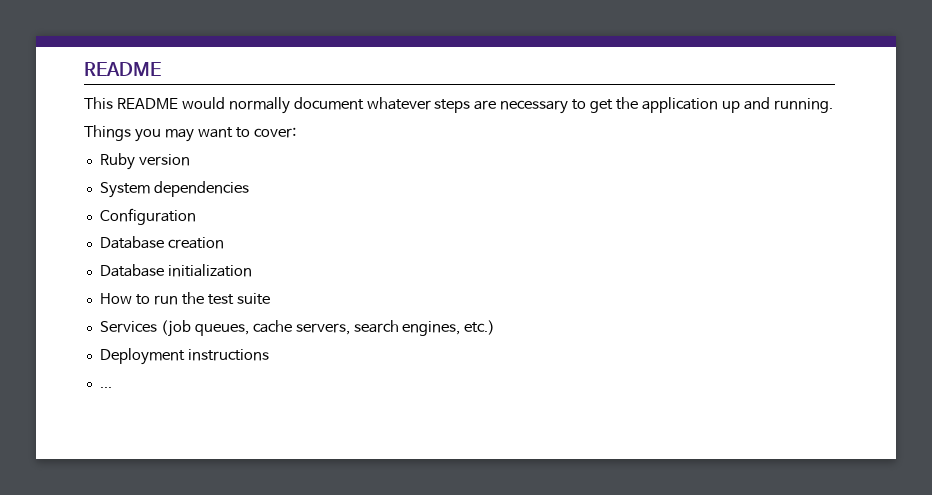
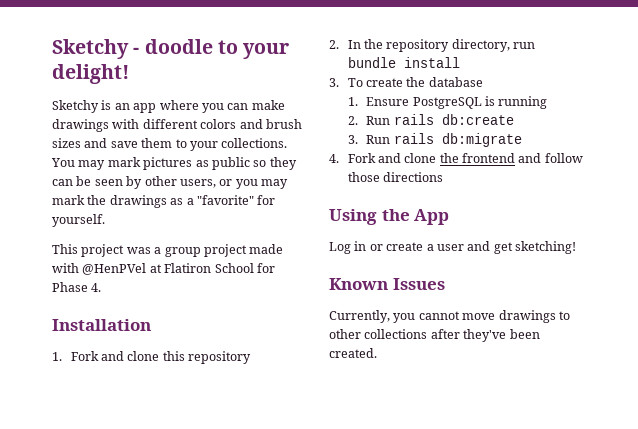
[84,62,161,76] [84,97,833,114] [84,125,296,142] [99,153,190,170] [99,181,249,198] [99,208,196,225] [99,236,224,249] [99,264,252,277] [99,292,270,305] [99,320,496,337] [99,348,269,365] [99,387,112,388] README // This README would normally document whatever steps are necessary to get the application up and running. // Things you may want to cover: // Ruby version // System dependencies // Configuration // Database creation // Database initialization // How to run the test suite // Services (job queues, cache servers, search engines, etc.) // Deployment instructions // ... -> [52,39,290,59] [52,64,129,84] [52,100,285,113] [52,119,302,132] [52,138,288,151] [51,157,297,170] [52,176,288,189] [52,195,276,208] [52,214,105,227] [52,244,284,257] [52,263,275,275] [52,282,102,292] [52,319,151,331] [52,351,252,364] [329,39,536,52] [347,57,460,68] [329,77,483,87] [347,96,548,109] [347,114,514,125] [347,133,522,147] [329,153,583,163] [347,172,443,182] [329,209,450,225] [329,241,576,254] [329,278,445,290] [329,310,570,323] [329,329,540,342] [329,348,377,358] Sketchy - doodle to your delight! // Sketchy is an app where you can make drawings with different colors and brush sizes and save them to your collections. You may mark pictures as public so they can be seen by other users, or you may mark the drawings as a "favorite" for yourself. // This project was a group project made with @HenPVel at Flatiron School for Phase 4. // Installation // 1. Fork and clone this repository // 2. In the repository directory, run bundle install // 3. To create the database // 1. Ensure PostgreSQL is running // 2. Run rails db:create // 3. Run rails db:migrate // 4. Fork and clone the frontend and follow those directions // Using the App // Log in or create a user and get sketching! // Known Issues // Currently, you cannot move drawings to other collections after they've been created.

